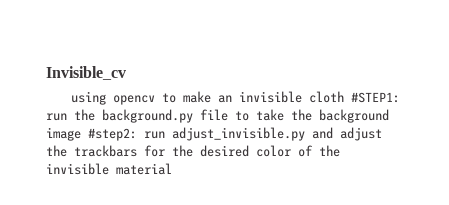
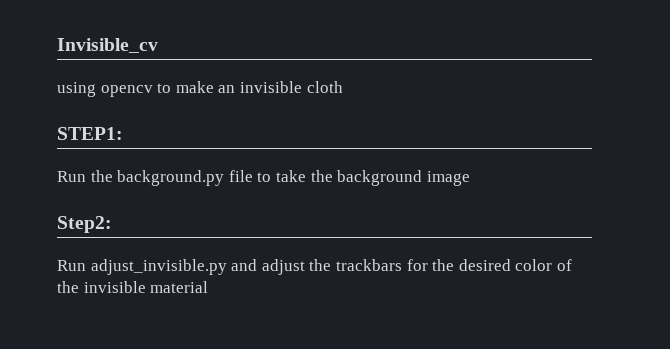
[351,92,401,103] [46,113,67,121] #STEP1: run -> [57,127,123,140] [57,171,86,182] // STEP1: // Run
[88,128,165,141] #step2: run -> [57,216,112,233] [57,260,86,271] // Step2: // Run

